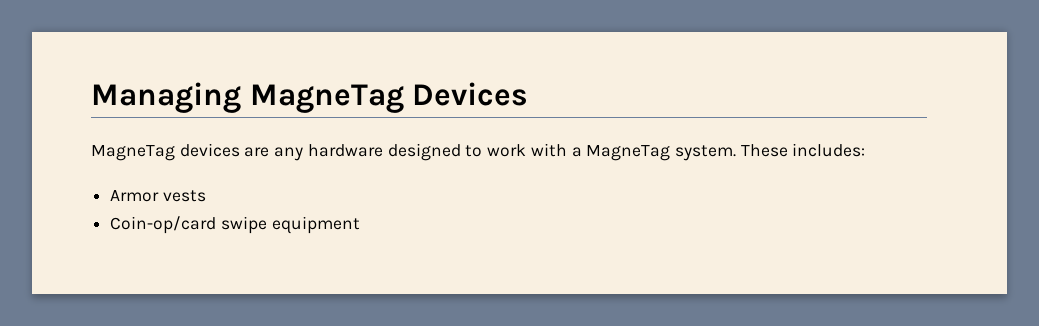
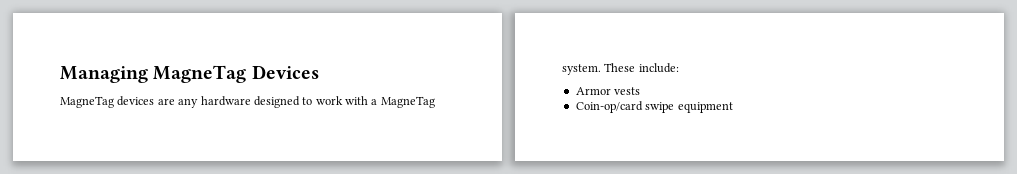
[792,143,866,157] includes: -> [638,63,679,73] include:

